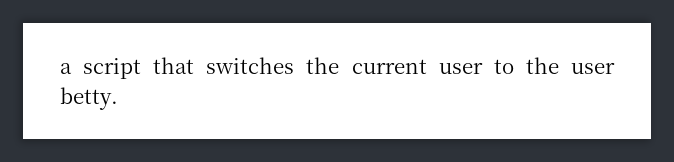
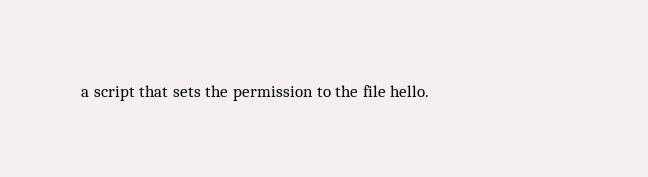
[206,57,615,74] [60,87,118,110] switches the current user to the user betty. -> [172,85,430,101] sets the permission to the file hello.

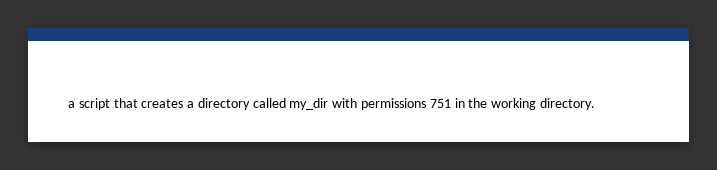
[172,85,430,101] sets the permission to the file hello. -> [141,98,595,110] creates a directory called my_dir with permissions 751 in the working directory.

